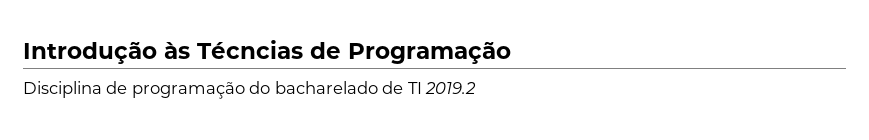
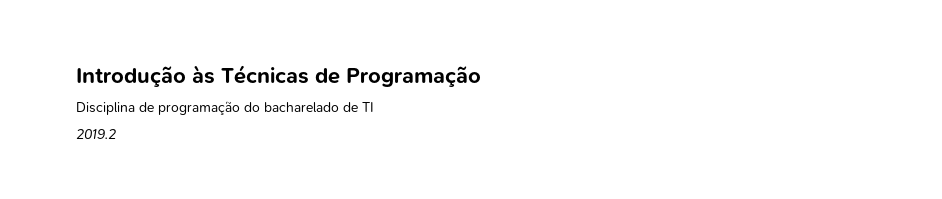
[197,40,303,59] Técncias -> [221,65,309,84] Técnicas
(422, 88) none -> (374, 107) //

